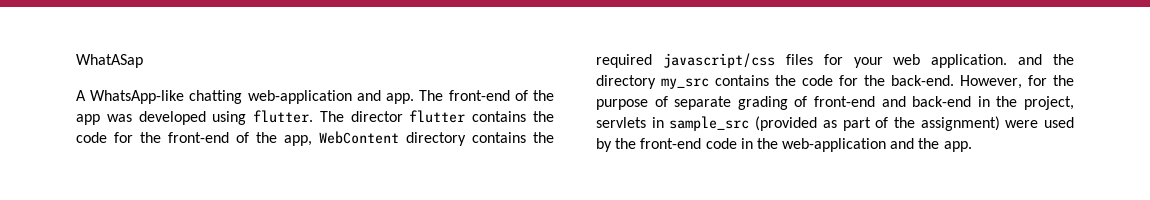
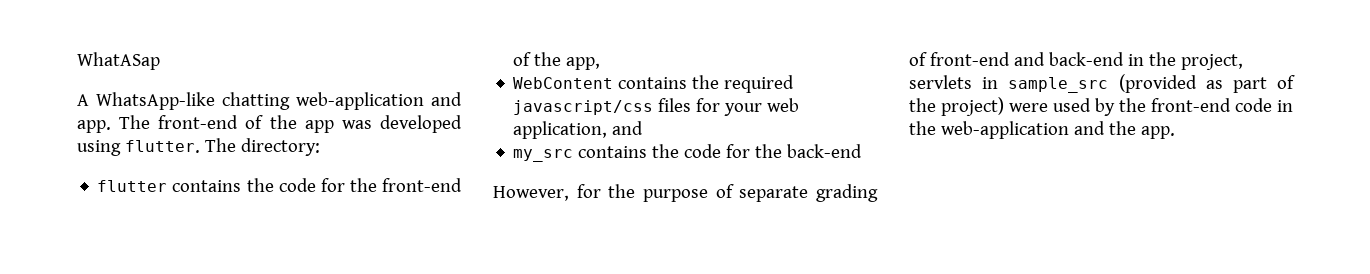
[350,111,403,122] director -> [240,138,320,156] directory: //
[319,131,466,146] WebContent directory -> [513,77,614,89] // WebContent
[931,54,1074,68] [596,75,656,89] application. and the directory -> [513,121,644,139] application, and //
[891,75,954,86] back-end. -> [787,144,863,158] back-end //
[920,116,1000,131] assignment) -> [941,97,1004,116] project)

